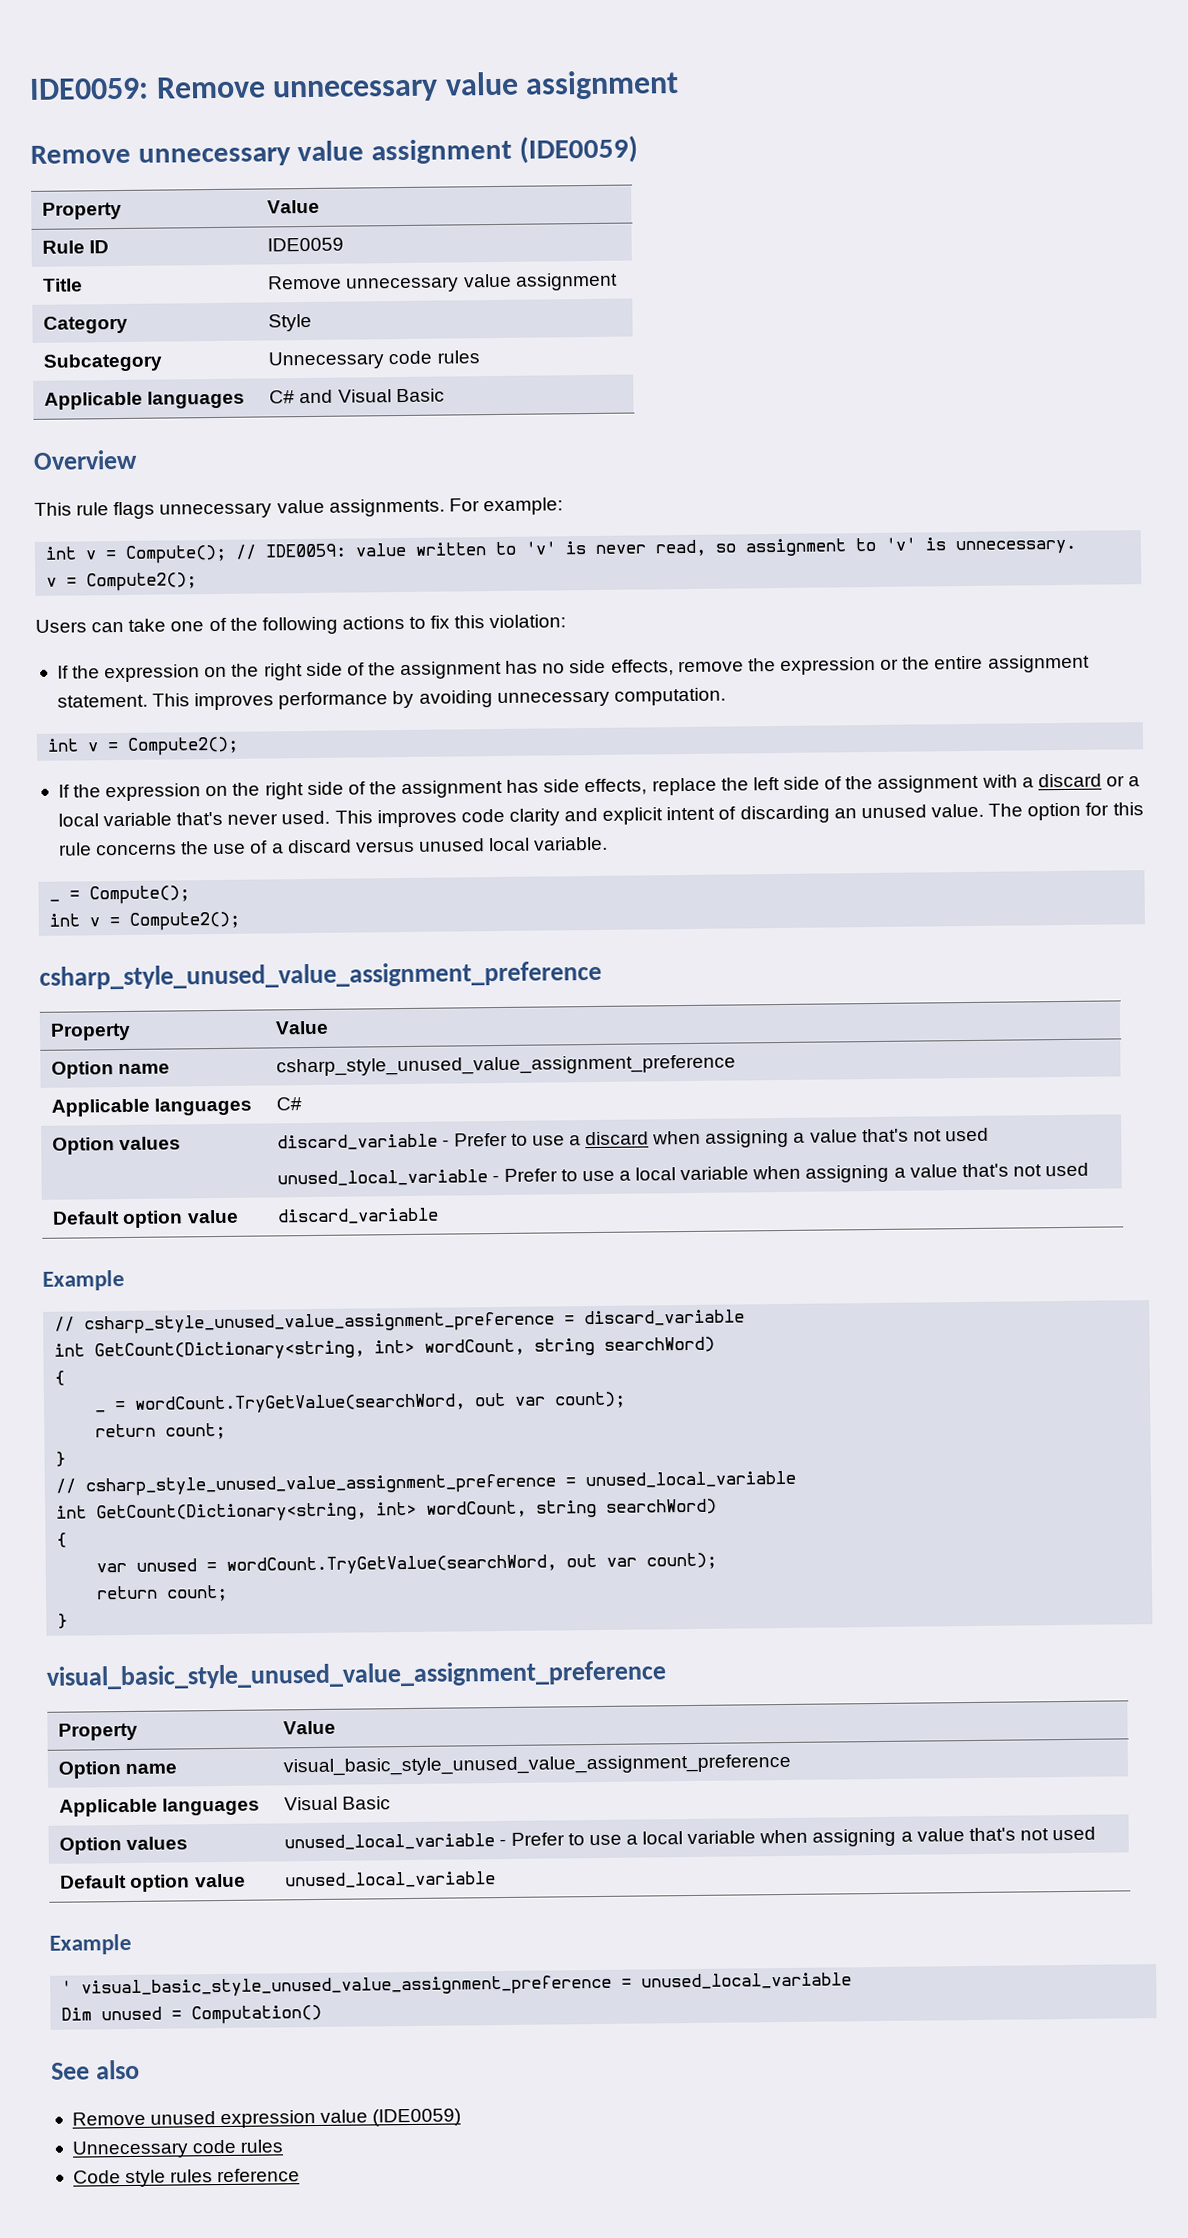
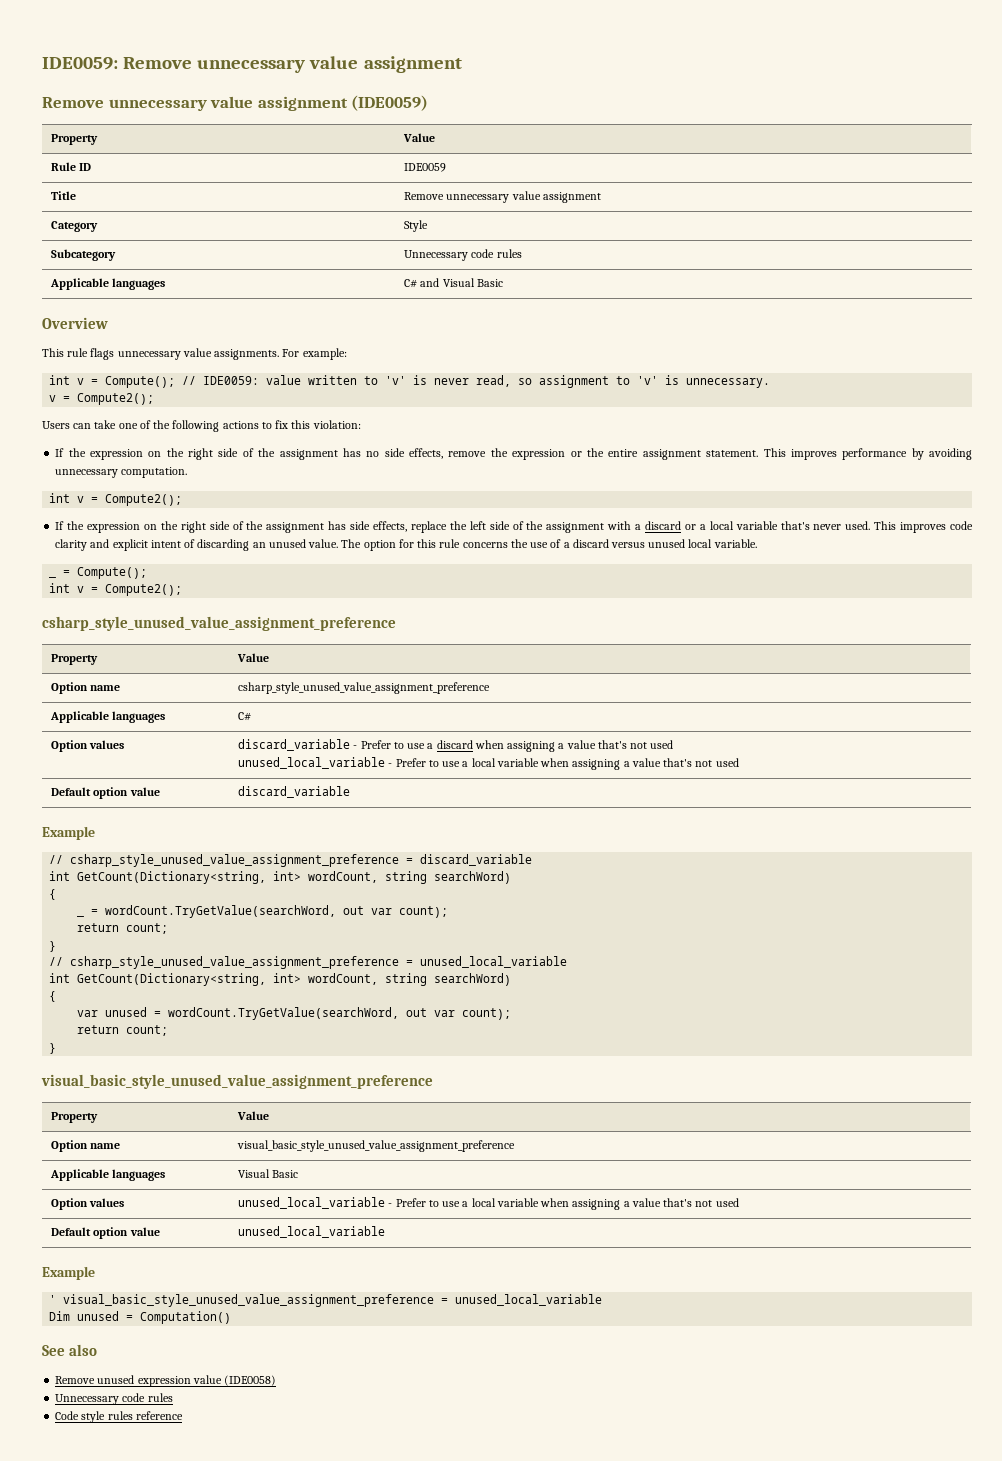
[372,2108,462,2127] (IDE0059) -> [224,1375,277,1386] (IDE0058)

